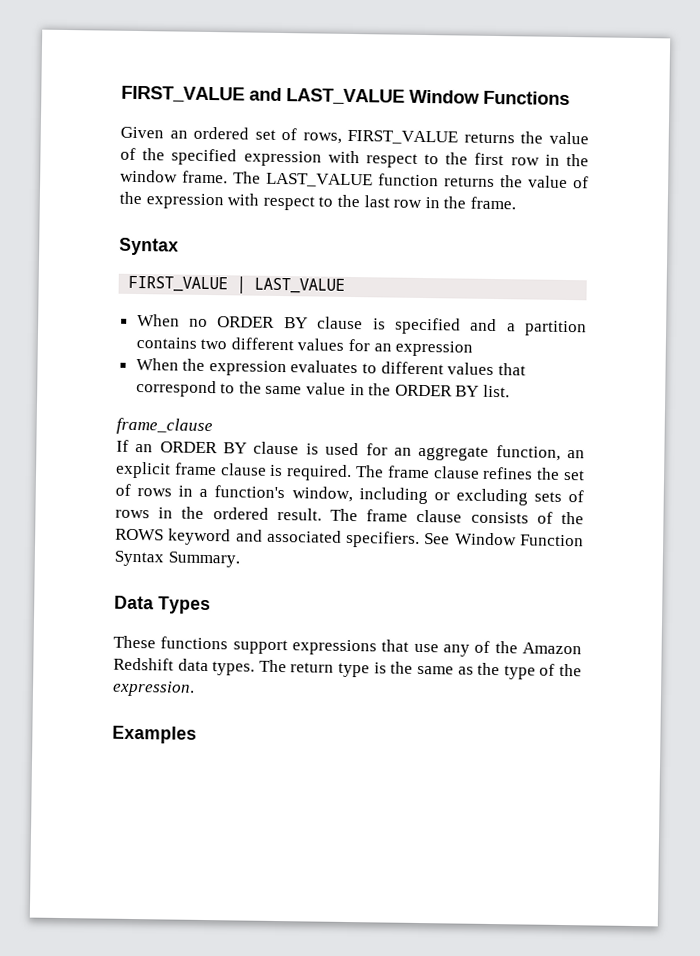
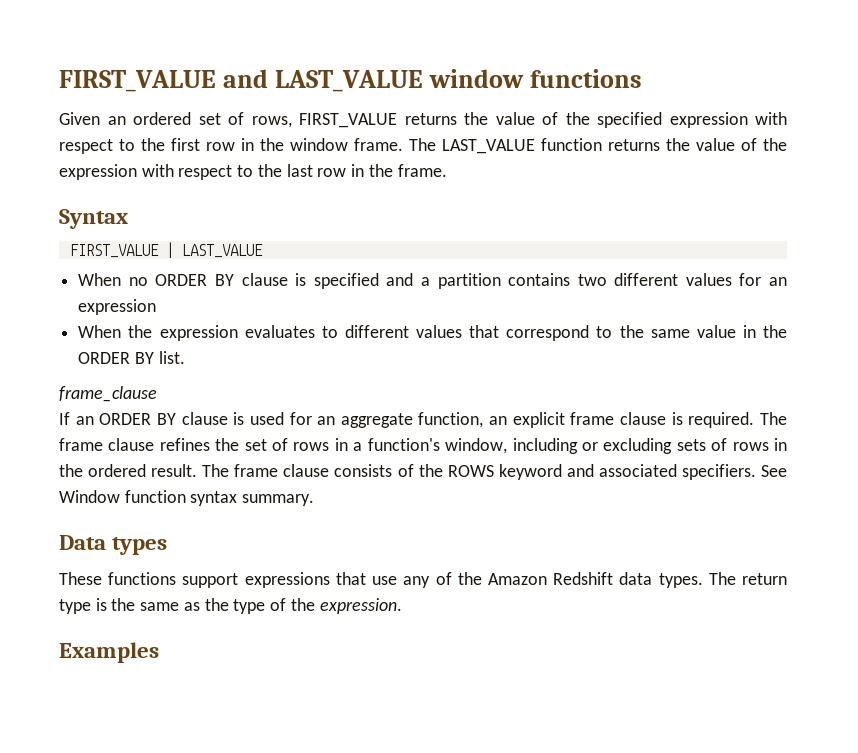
[409,89,570,106] Window Functions -> [429,69,643,88] window functions
[520,534,584,547] [114,550,240,568] Function Syntax Summary. -> [124,490,315,506] function syntax summary.
[158,596,211,615] Types -> [112,537,168,555] types

